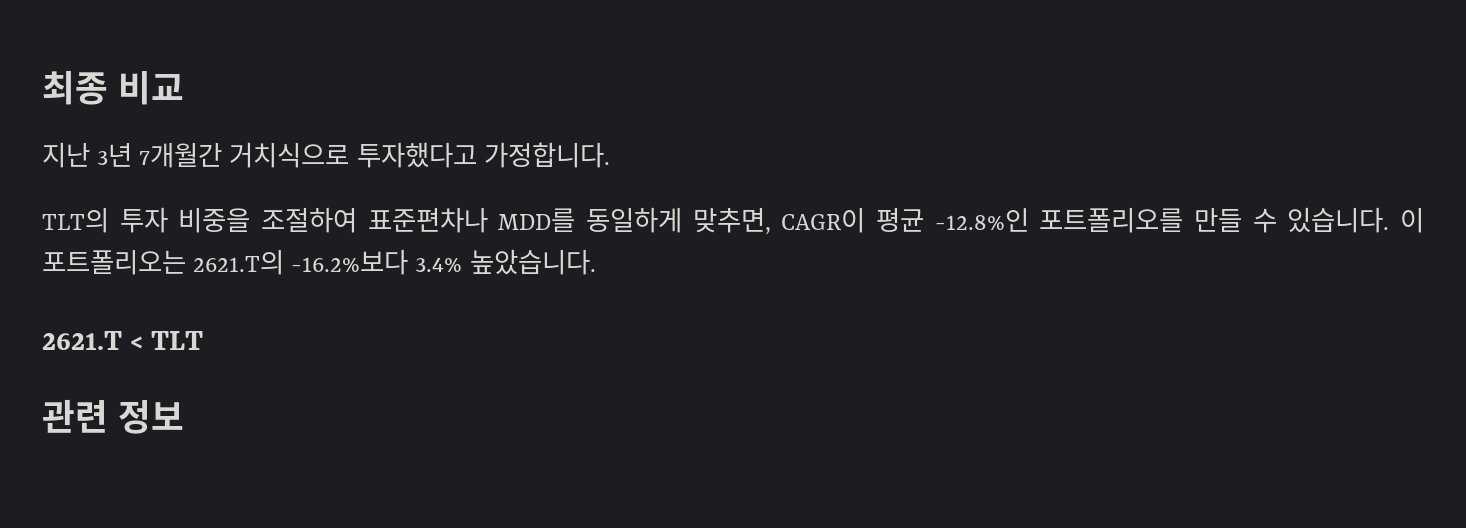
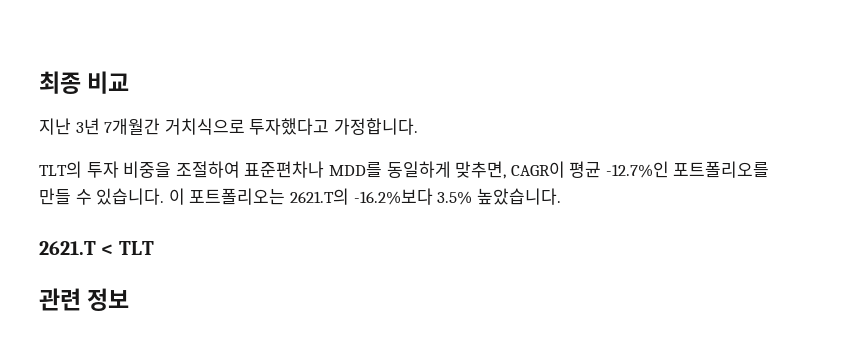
[934,208,1029,232] -12.8%인 -> [605,161,669,178] -12.7%인
[415,258,463,272] 3.4% -> [437,191,473,205] 3.5%

